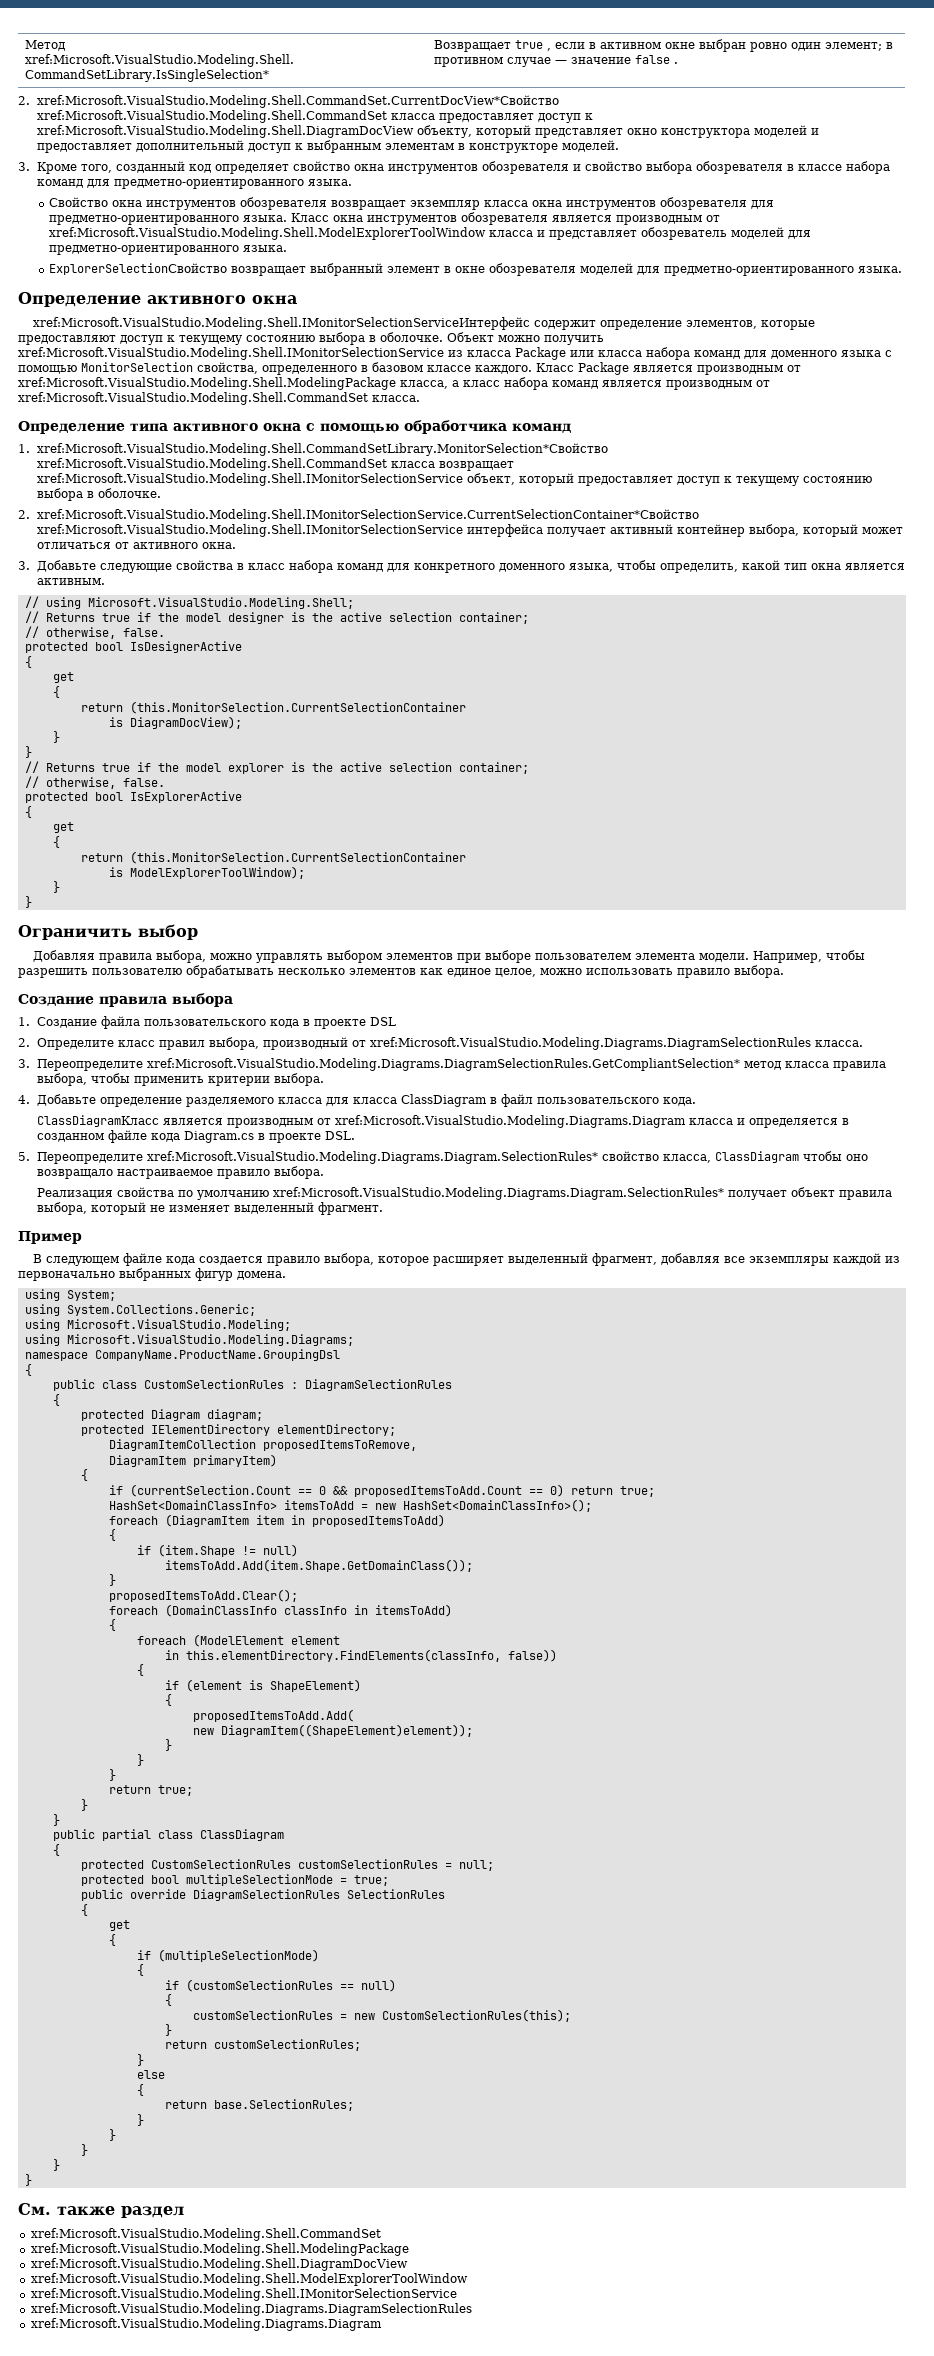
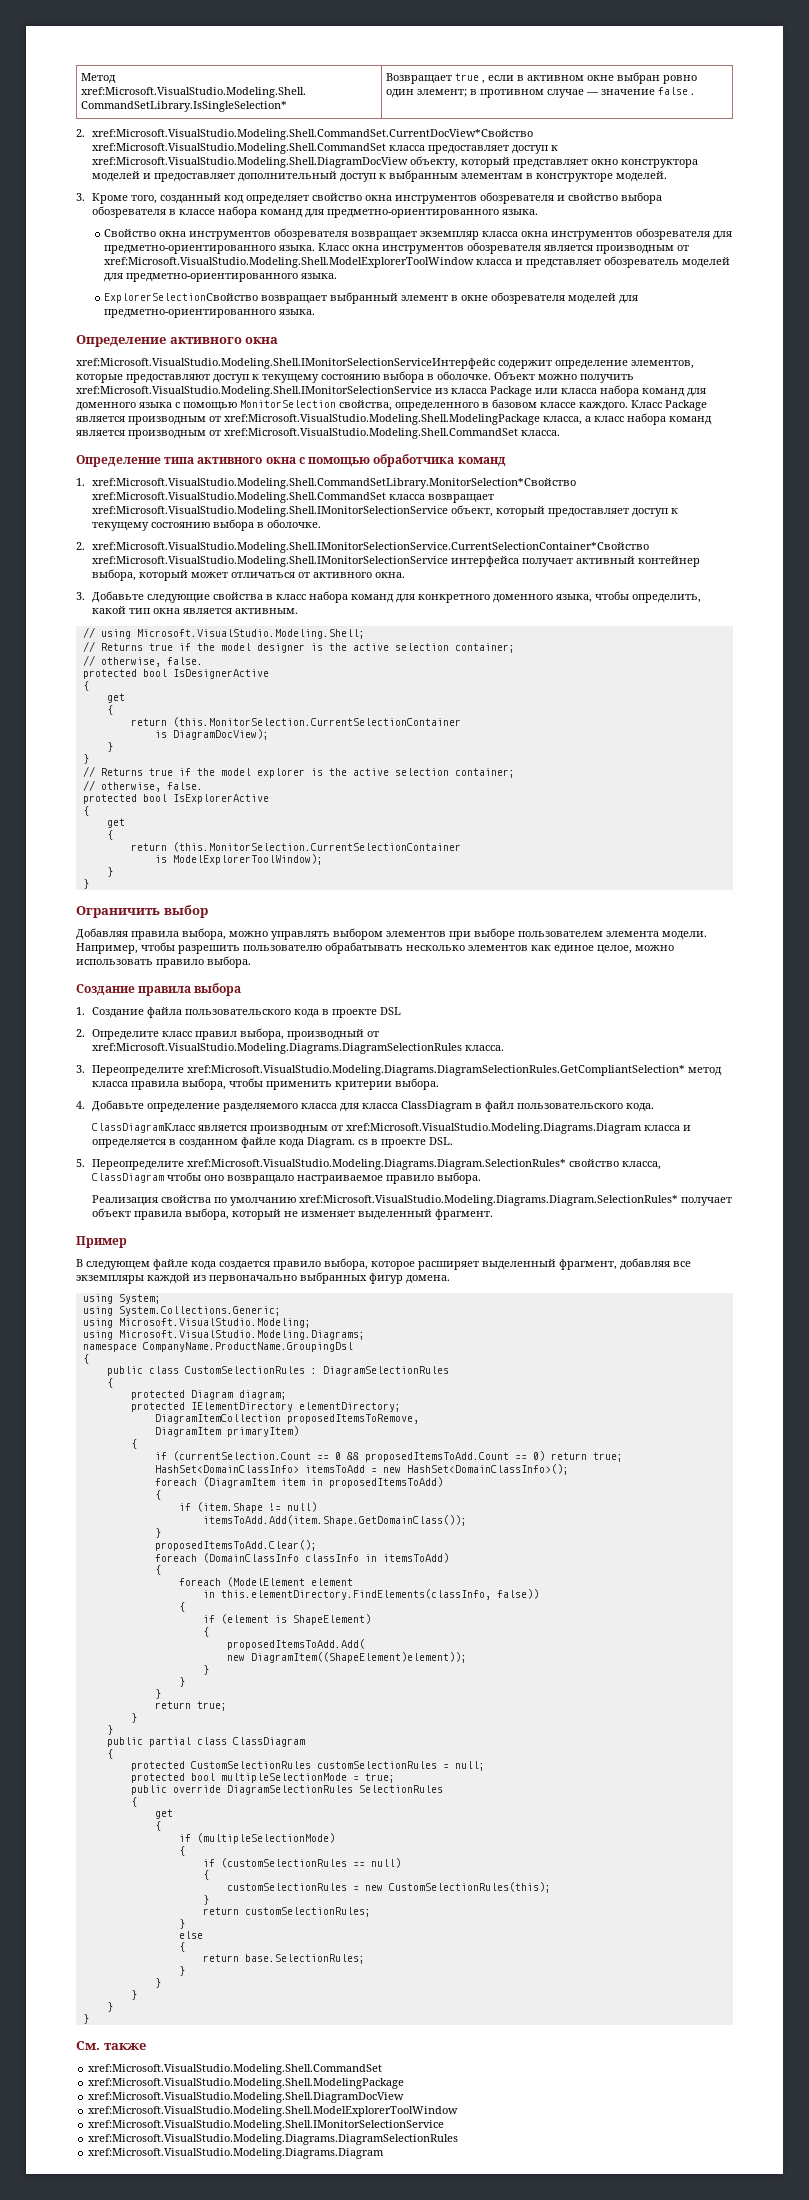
[183,1131,254,1143] Diagram.cs -> [307,1137,369,1148] Diagram. cs
[121,2206,184,2218] раздел -> (146, 2046) none

